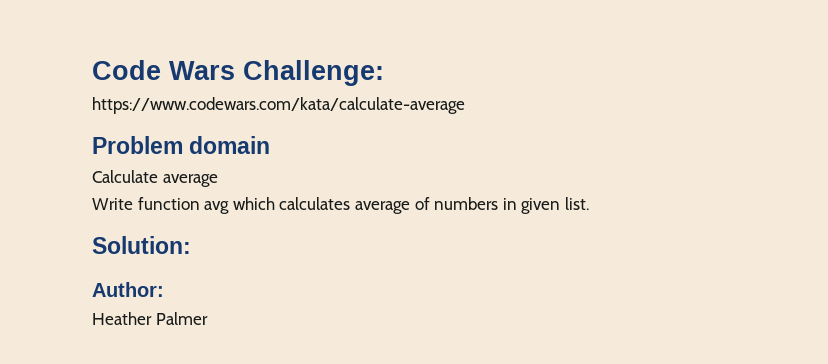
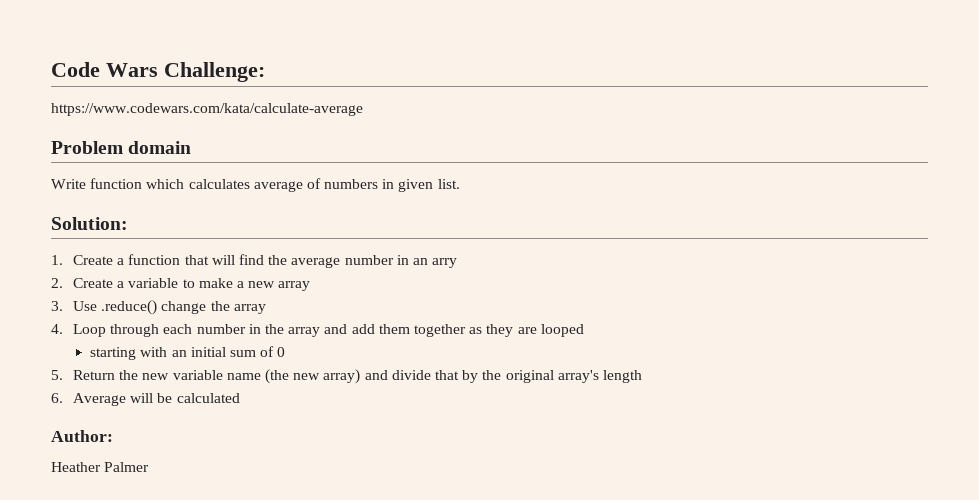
[92,170,218,187] // Calculate average -> (192, 147) none
[204,201,230,214] avg -> (143, 183) none
(191, 245) none -> [51,254,458,268] [51,278,311,291] [51,300,266,315] [51,324,584,337] [90,346,286,360] [51,369,642,384] [51,393,240,406] // 1. Create a function that will find the average number in an arry // 2. Create a variable to make a new array // 3. Use .reduce() change the array // 4. Loop through each number in the array and add them together as they are looped // starting with an initial sum of 0 // 5. Return the new variable name (the new array) and divide that by the original array's length // 6. Average will be calculated

